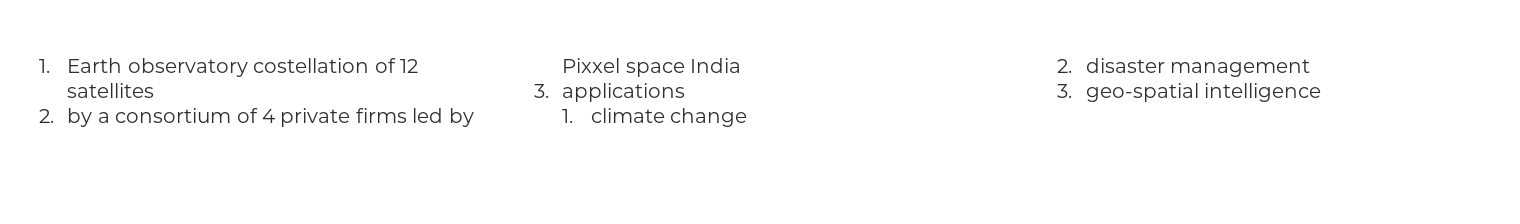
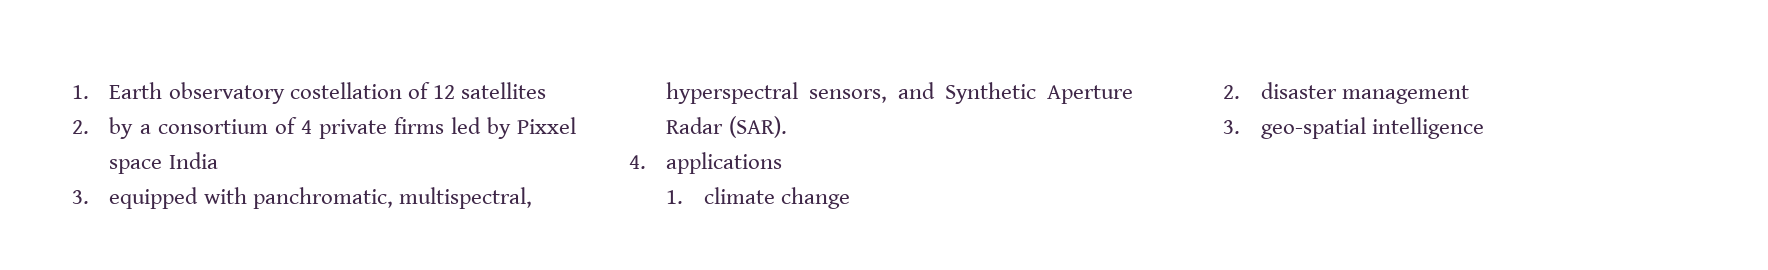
(549, 91) none -> [109,187,532,209] [666,82,1133,104] [666,116,787,138] [629,155,646,169] equipped with panchromatic, multispectral, hyperspectral sensors, and Synthetic Aperture Radar (SAR). // 4.

